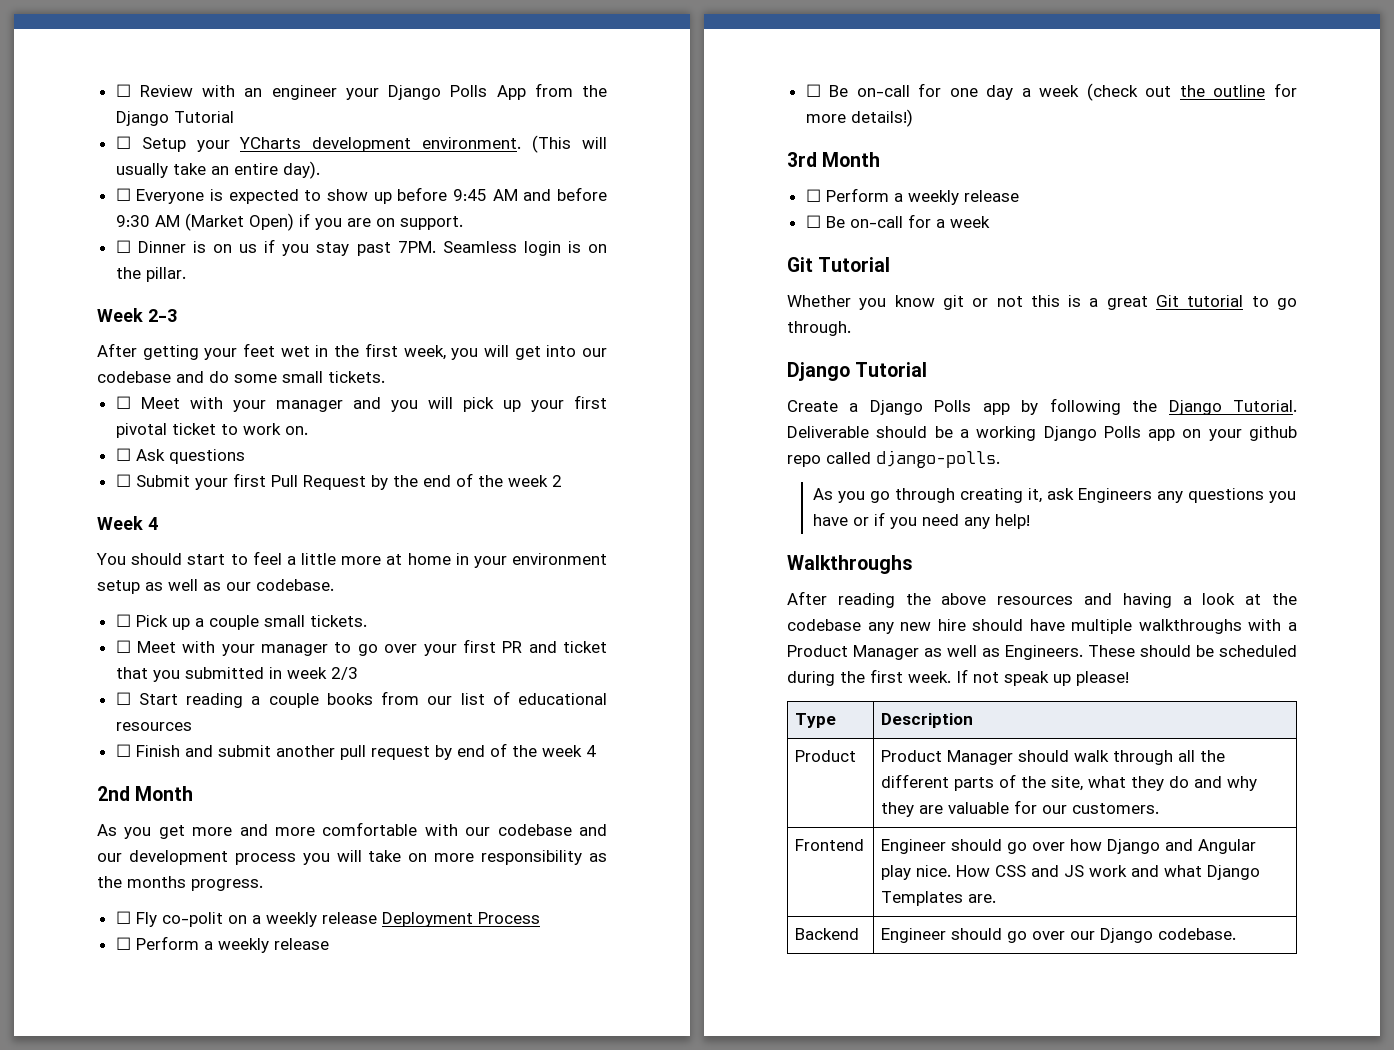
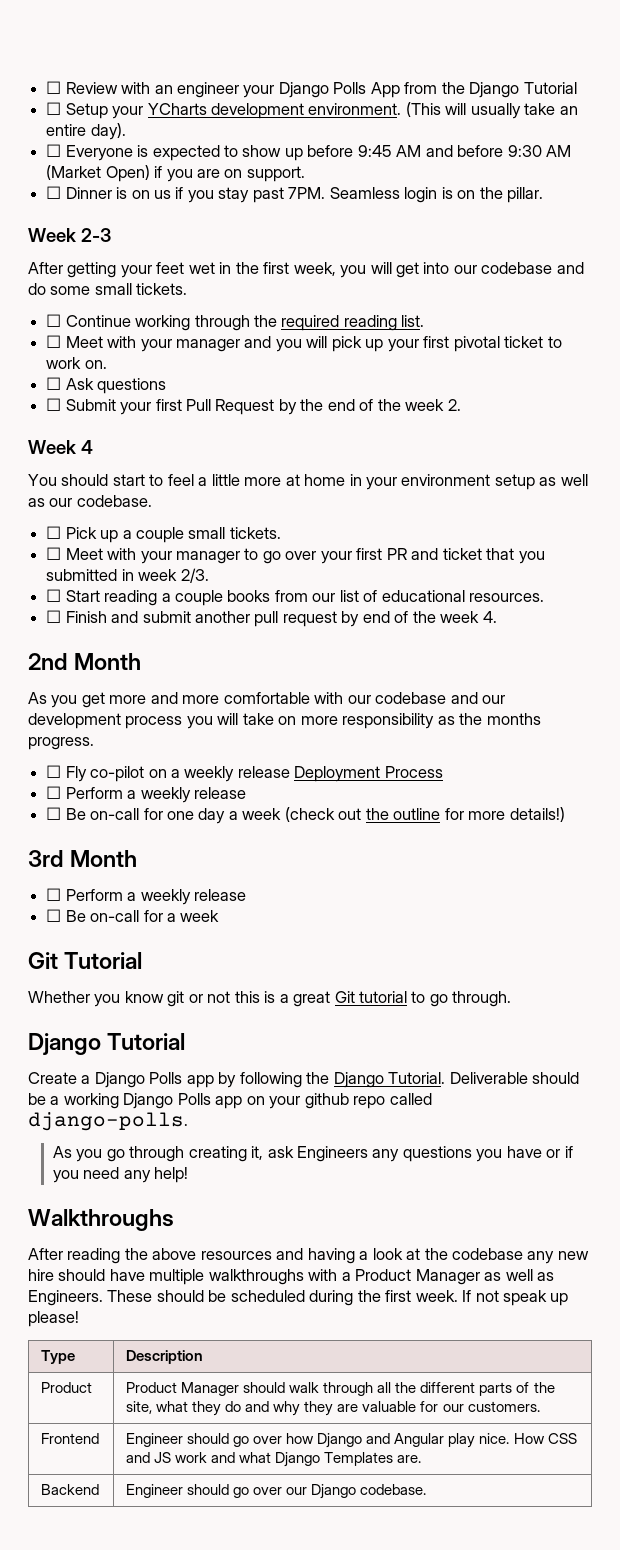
(385, 377) none -> [46,314,425,331] // ☐ Continue working through the required reading list.
[551,475,562,487] 2 -> [447,399,461,411] 2.
[330,667,358,680] 2/3 -> [180,568,209,583] 2/3.
[115,722,192,731] resources -> [469,593,545,602] resources.
[585,745,596,757] 4 -> [482,611,497,623] 4.
[161,912,223,927] co-polit -> [90,766,145,782] co-pilot

